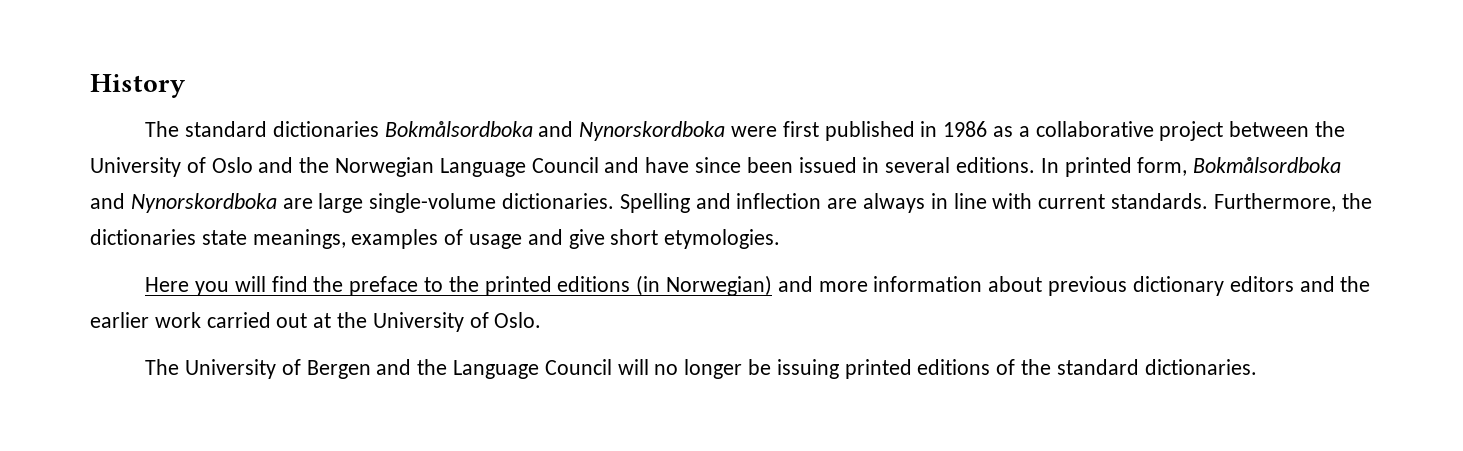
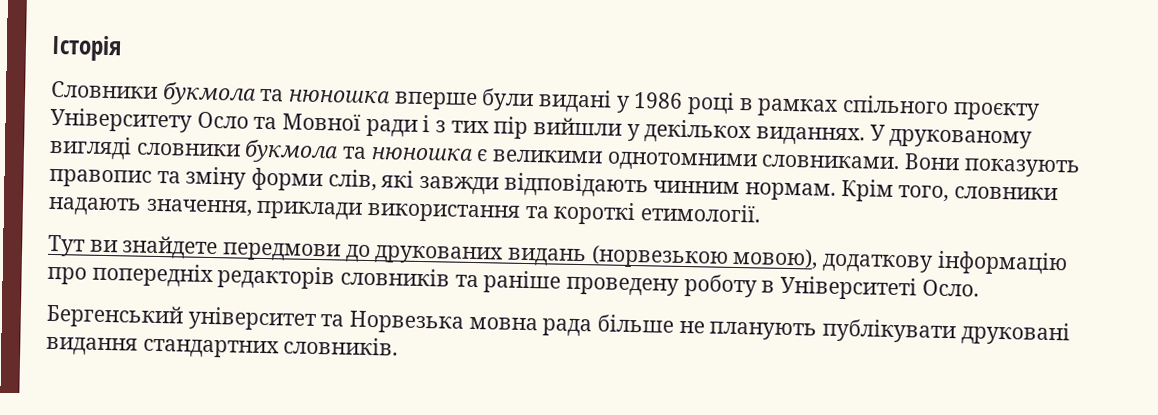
[90,74,185,98] [145,121,1346,141] [90,157,1342,177] [90,193,1372,213] [90,229,781,249] [145,275,1371,296] [90,312,542,332] [145,359,1257,379] History // The standard dictionaries Bokmålsordboka and Nynorskordboka were first published in 1986 as a collaborative project between the University of Oslo and the Norwegian Language Council and have since been issued in several editions. In printed form, Bokmålsordboka and Nynorskordboka are large single-volume dictionaries. Spelling and inflection are always in line with current standards. Furthermore, the dictionaries state meanings, examples of usage and give short etymologies. // Here you will find the preface to the printed editions (in Norwegian) and more information about previous dictionary editors and the earlier work carried out at the University of Oslo. // The University of Bergen and the Language Council will no longer be issuing printed editions of the standard dictionaries. -> [51,34,122,62] [51,80,1040,121] [50,107,1033,149] [49,135,1080,178] [49,166,1059,203] [48,196,762,226] [47,234,1068,276] [47,262,979,301] [46,303,1070,346] [46,336,399,359] Історія // Словники букмола та нюношка вперше були видані у 1986 році в рамках спільного проєкту Університету Осло та Мовної ради і з тих пір вийшли у декількох виданнях. У друкованому вигляді словники букмола та нюношка є великими однотомними словниками. Вони показують правопис та зміну форми слів, які завжди відповідають чинним нормам. Крім того, словники надають значення, приклади використання та короткі етимології. // Тут ви знайдете передмови до друкованих видань (норвезькою мовою), додаткову інформацію про попередніх редакторів словників та раніше проведену роботу в Університеті Осло. // Бергенський університет та Норвезька мовна рада більше не планують публікувати друковані видання стандартних словників.

